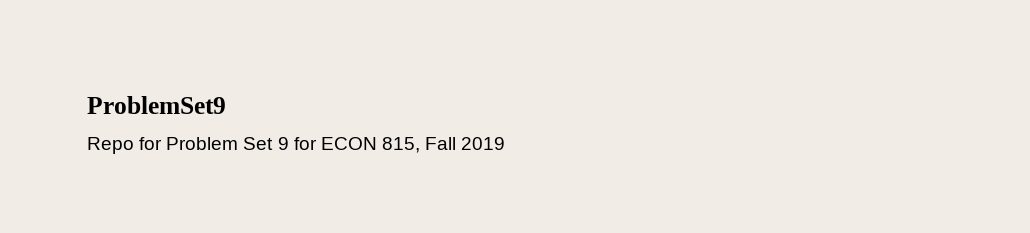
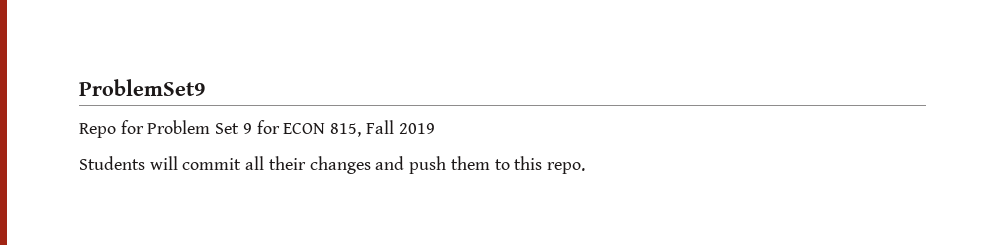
(506, 143) none -> [79,156,585,174] // Students will commit all their changes and push them to this repo.

